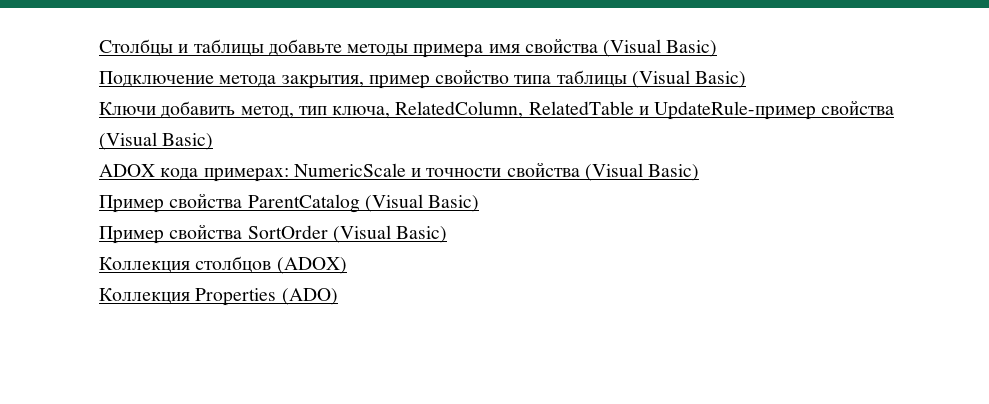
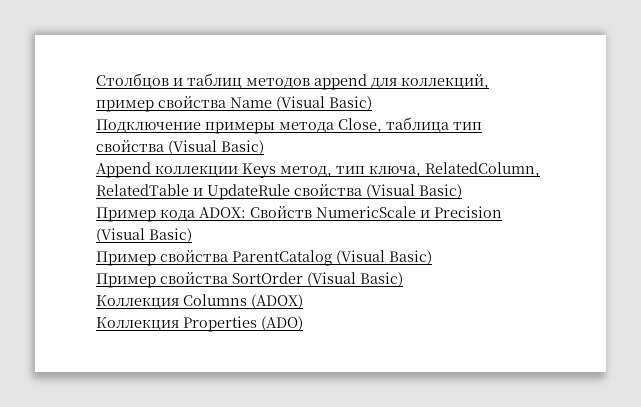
[99,38,718,58] [99,69,747,89] [99,101,236,118] Столбцы и таблицы добавьте методы примера имя свойства (Visual Basic) // Подключение метода закрытия, пример свойство типа таблицы (Visual Basic) // Ключи добавить -> [96,73,489,90] [96,96,372,112] [96,117,482,134] [96,140,264,155] [96,162,276,178] Столбцов и таблиц методов append для коллекций, пример свойства Name (Visual Basic) // Подключение примеры метода Close, таблица тип свойства (Visual Basic) // Append коллекции Keys
[654,100,895,120] [99,132,214,150] [99,162,580,182] UpdateRule-пример свойства (Visual Basic) // ADOX кода примерах: NumericScale и точности свойства -> [207,184,462,200] [96,206,502,222] UpdateRule свойства (Visual Basic) // Пример кода ADOX: Свойств NumericScale и Precision
[195,256,272,273] столбцов -> [183,294,247,306] Columns

